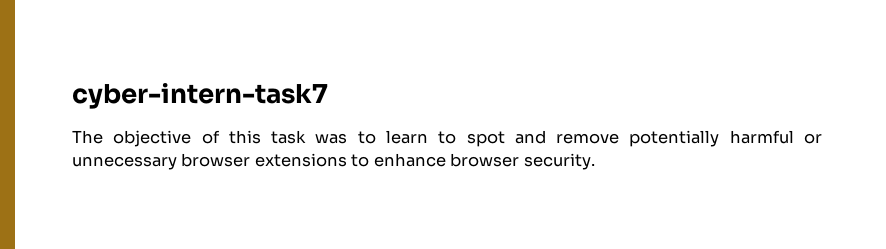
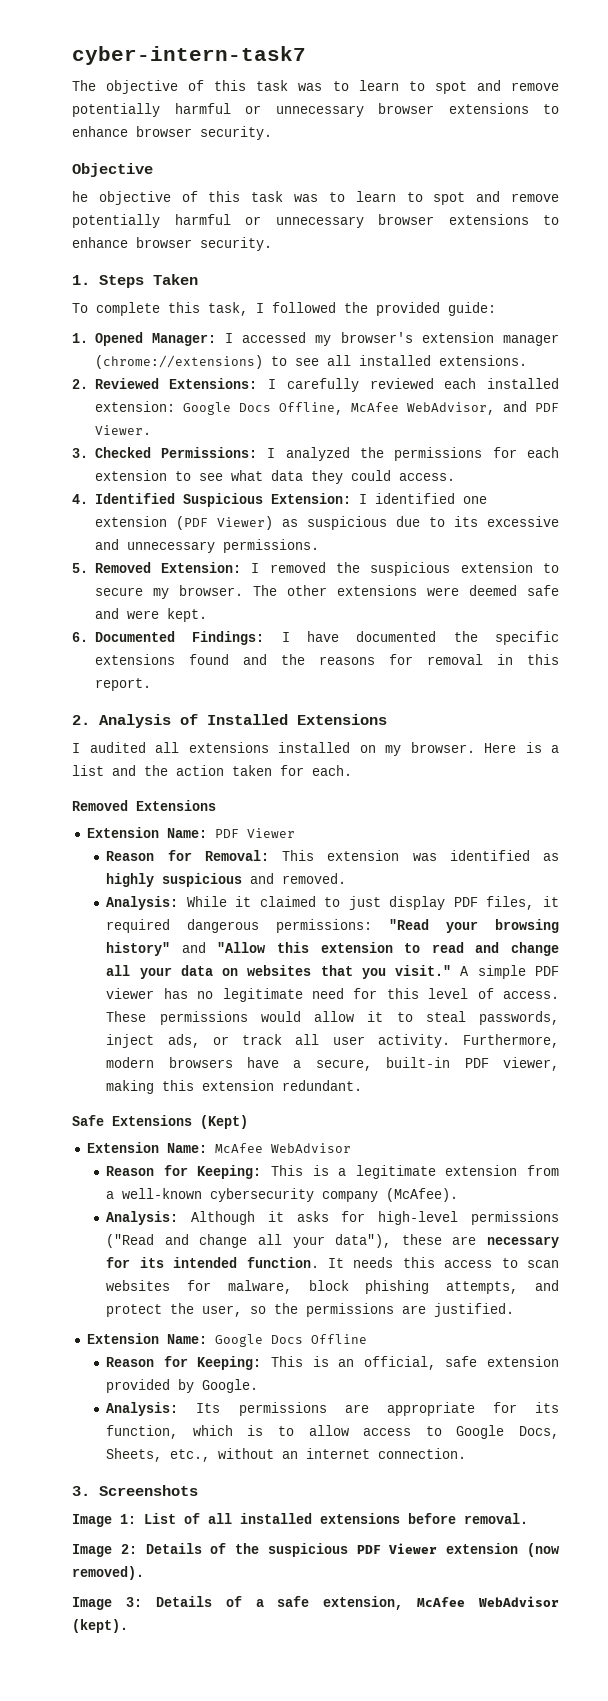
(595, 161) none -> [72,163,153,177] [72,191,559,205] [72,214,559,228] [72,237,272,251] [72,274,198,288] [72,302,496,316] [72,332,559,346] [94,355,527,369] [72,378,559,392] [94,401,559,415] [94,425,151,435] [72,447,559,461] [94,470,455,484] [72,493,487,507] [94,516,559,530] [94,539,319,553] [72,562,559,576] [94,585,559,599] [94,608,207,622] [72,631,559,645] [94,654,559,665] [94,678,151,691] [72,714,387,728] [72,742,559,756] [72,765,352,776] [72,800,216,811] [86,827,295,838] [106,850,559,861] [106,873,347,887] [106,896,559,910] [106,919,559,933] [106,942,559,956] [106,965,559,979] [106,988,559,1002] [106,1011,559,1025] [106,1034,559,1048] [106,1057,559,1071] [106,1080,363,1094] [72,1115,248,1129] [86,1142,351,1153] [106,1165,559,1179] [106,1188,459,1202] [106,1211,559,1225] [106,1234,559,1248] [106,1257,559,1268] [106,1280,559,1294] [106,1303,515,1317] [86,1333,367,1347] [106,1356,559,1370] [106,1379,259,1393] [106,1402,559,1416] [106,1425,559,1439] [106,1448,467,1462] [72,1485,198,1496] [72,1513,528,1527] [72,1543,560,1557] [72,1566,144,1580] [72,1596,559,1610] [72,1619,128,1633] // Objective // he objective of this task was to learn to spot and remove potentially harmful or unnecessary browser extensions to enhance browser security. // 1. Steps Taken // To complete this task, I followed the provided guide: // 1. Opened Manager: I accessed my browser's extension manager (chrome://extensions) to see all installed extensions. // 2. Reviewed Extensions: I carefully reviewed each installed extension: Google Docs Offline, McAfee WebAdvisor, and PDF Viewer. // 3. Checked Permissions: I analyzed the permissions for each extension to see what data they could access. // 4. Identified Suspicious Extension: I identified one extension (PDF Viewer) as suspicious due to its excessive and unnecessary permissions. // 5. Removed Extension: I removed the suspicious extension to secure my browser. The other extensions were deemed safe and were kept. // 6. Documented Findings: I have documented the specific extensions found and the reasons for removal in this report. // 2. Analysis of Installed Extensions // I audited all extensions installed on my browser. Here is a list and the action taken for each. // Removed Extensions // Extension Name: PDF Viewer // Reason for Removal: This extension was identified as highly suspicious and removed. // Analysis: While it claimed to just display PDF files, it required dangerous permissions: "Read your browsing history" and "Allow this extension to read and change all your data on websites that you visit." A simple PDF viewer has no legitimate need for this level of access. These permissions would allow it to steal passwords, inject ads, or track all user activity. Furthermore, modern browsers have a secure, built-in PDF viewer, making this extension redundant. // Safe Extensions (Kept) // Extension Name: McAfee WebAdvisor // Reason for Keeping: This is a legitimate extension from a well-known cybersecurity company (McAfee). // Analysis: Although it asks for high-level permissions ("Read and change all your data"), these are necessary for its intended function. It needs this access to scan websites for malware, block phishing attempts, and protect the user, so the permissions are justified. // Extension Name: Google Docs Offline // Reason for Keeping: This is an official, safe extension provided by Google. // Analysis: Its permissions are appropriate for its function, which is to allow access to Google Docs, Sheets, etc., without an internet connection. // 3. Screenshots // Image 1: List of all installed extensions before removal. // Image 2: Details of the suspicious PDF Viewer extension (now removed). // Image 3: Details of a safe extension, McAfee WebAdvisor (kept).

